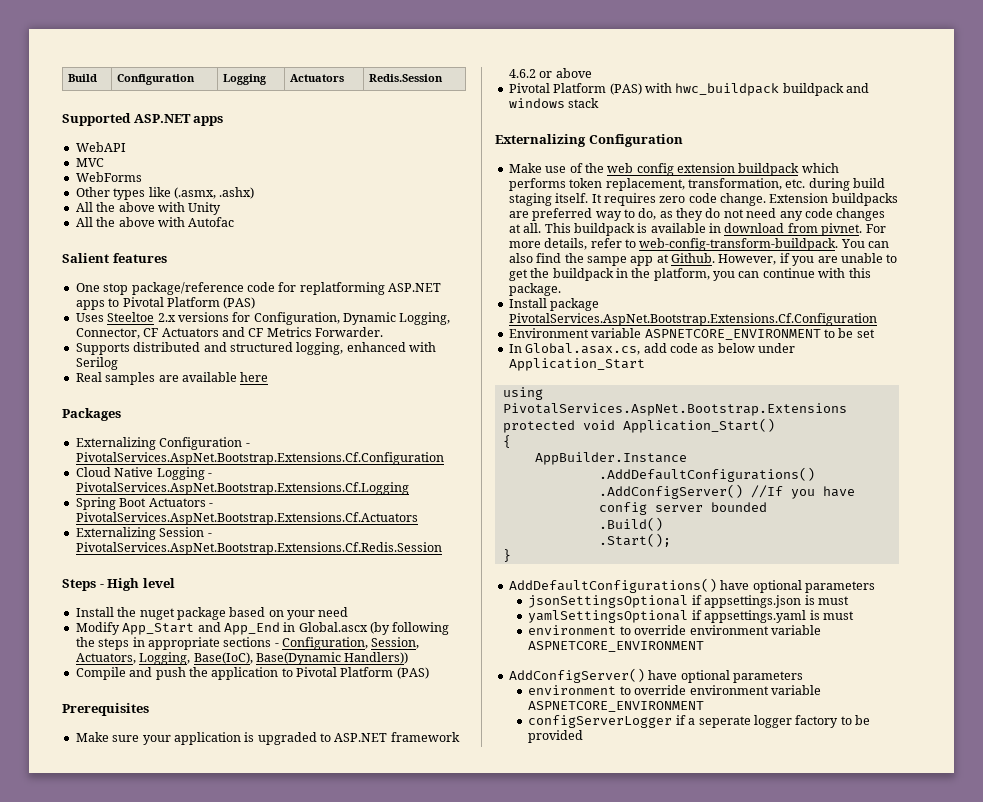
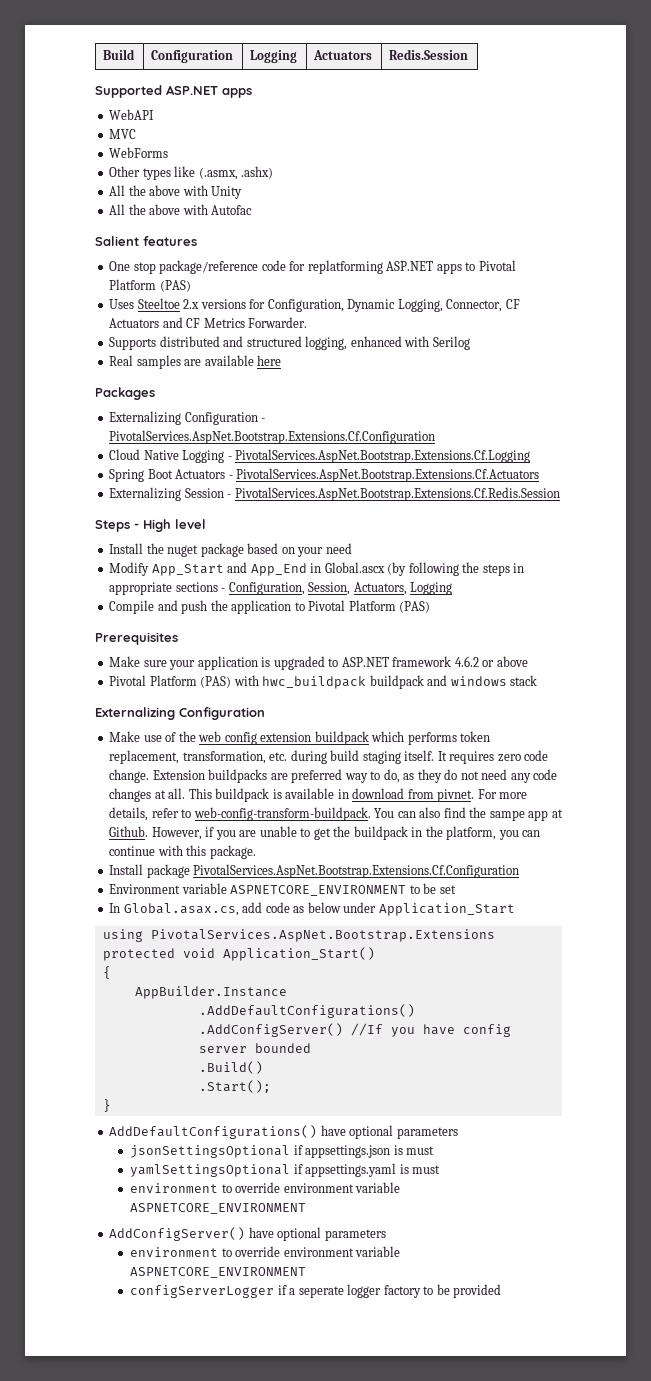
[139,652,409,665] Logging, Base(IoC), Base(Dynamic Handlers)) -> [410,582,453,595] Logging

